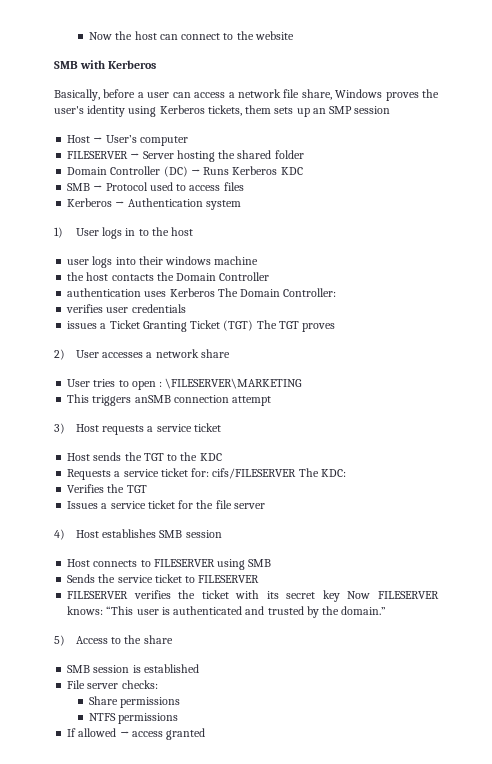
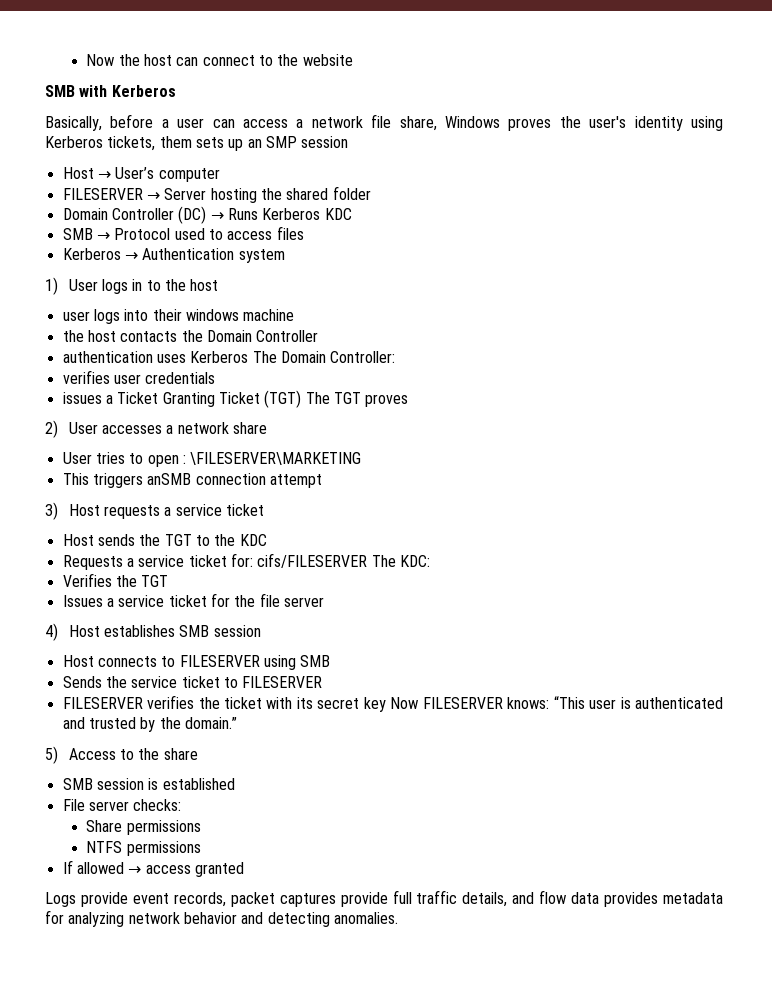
(206, 734) none -> [45,890,724,907] [45,910,398,927] // Logs provide event records, packet captures provide full traffic details, and flow data provides metadata for analyzing network behavior and detecting anomalies.

